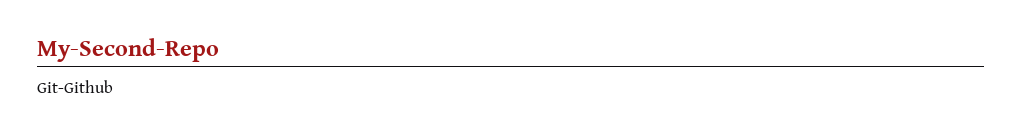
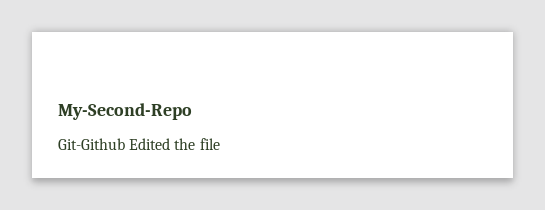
(113, 86) none -> [129,138,220,150] Edited the file

